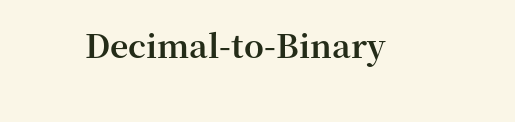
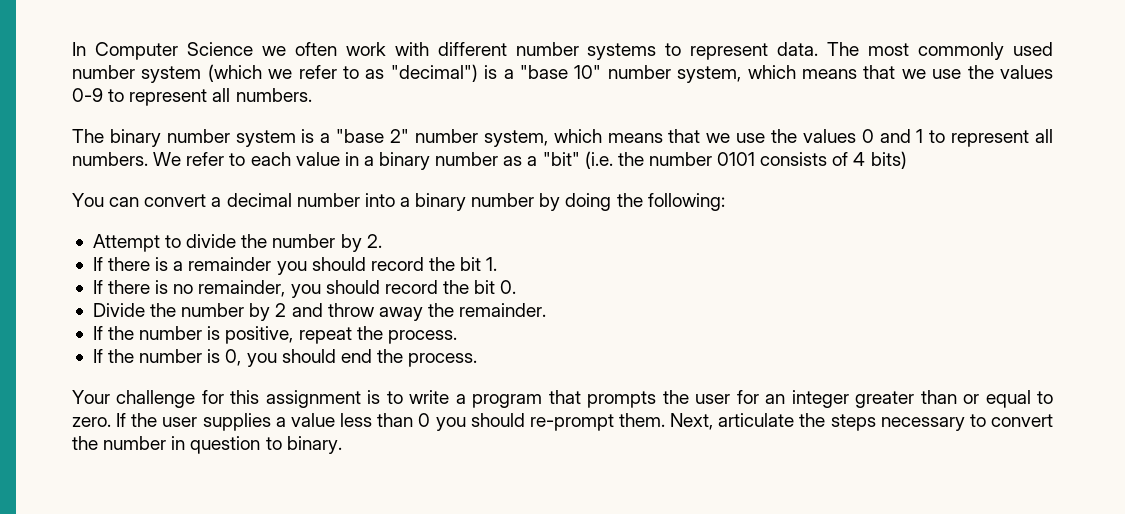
[85,31,386,67] Decimal-to-Binary -> [72,42,1053,60] [72,64,1053,83] [72,88,312,106] [72,129,1054,147] [72,151,907,170] [72,193,725,211] [92,234,382,252] [92,257,498,275] [92,280,517,298] [92,303,547,321] [92,326,457,344] [92,349,478,367] [72,390,1053,408] [72,413,1053,431] [72,436,342,454] In Computer Science we often work with different number systems to represent data. The most commonly used number system (which we refer to as "decimal") is a "base 10" number system, which means that we use the values 0-9 to represent all numbers. // The binary number system is a "base 2" number system, which means that we use the values 0 and 1 to represent all numbers. We refer to each value in a binary number as a "bit" (i.e. the number 0101 consists of 4 bits) // You can convert a decimal number into a binary number by doing the following: // Attempt to divide the number by 2. // If there is a remainder you should record the bit 1. // If there is no remainder, you should record the bit 0. // Divide the number by 2 and throw away the remainder. // If the number is positive, repeat the process. // If the number is 0, you should end the process. // Your challenge for this assignment is to write a program that prompts the user for an integer greater than or equal to zero. If the user supplies a value less than 0 you should re-prompt them. Next, articulate the steps necessary to convert the number in question to binary.

